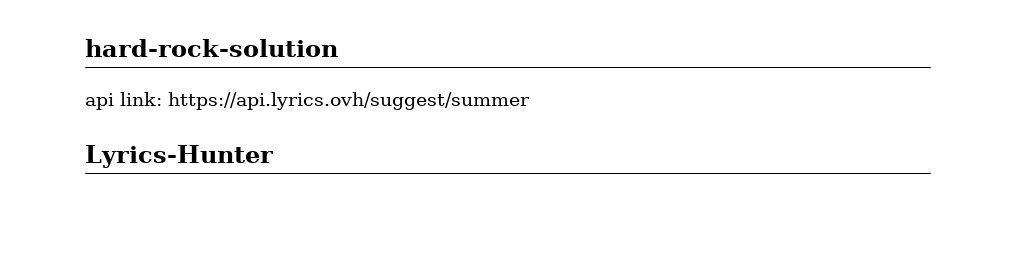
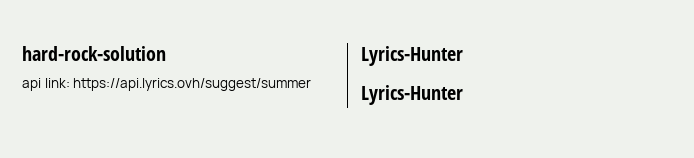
(273, 156) none -> [361,85,463,105] // Lyrics-Hunter

